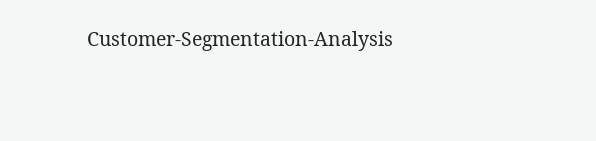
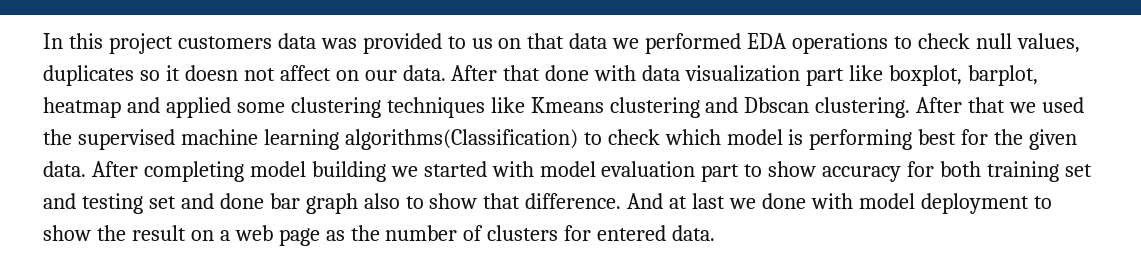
[87,31,393,51] Customer-Segmentation-Analysis -> [43,33,1080,54] [43,65,1038,86] [43,97,1085,118] [43,129,1078,150] [43,161,1092,182] [43,193,1052,214] [43,225,716,246] In this project customers data was provided to us on that data we performed EDA operations to check null values, duplicates so it doesn not affect on our data. After that done with data visualization part like boxplot, barplot, heatmap and applied some clustering techniques like Kmeans clustering and Dbscan clustering. After that we used the supervised machine learning algorithms(Classification) to check which model is performing best for the given data. After completing model building we started with model evaluation part to show accuracy for both training set and testing set and done bar graph also to show that difference. And at last we done with model deployment to show the result on a web page as the number of clusters for entered data.

